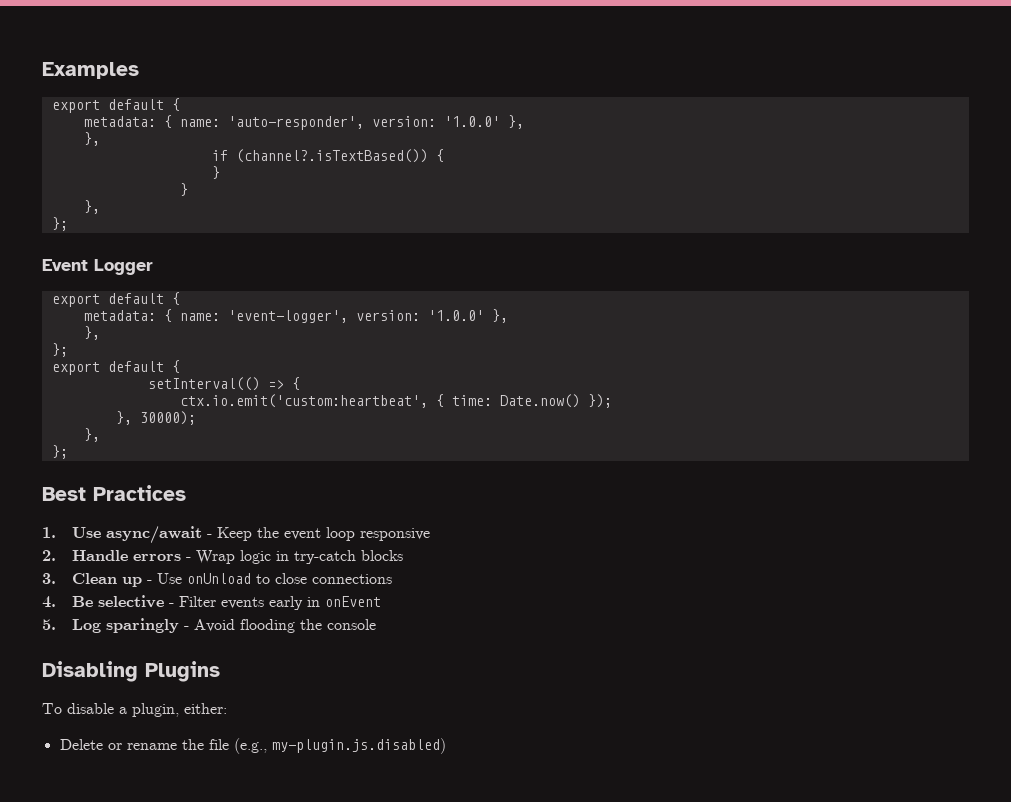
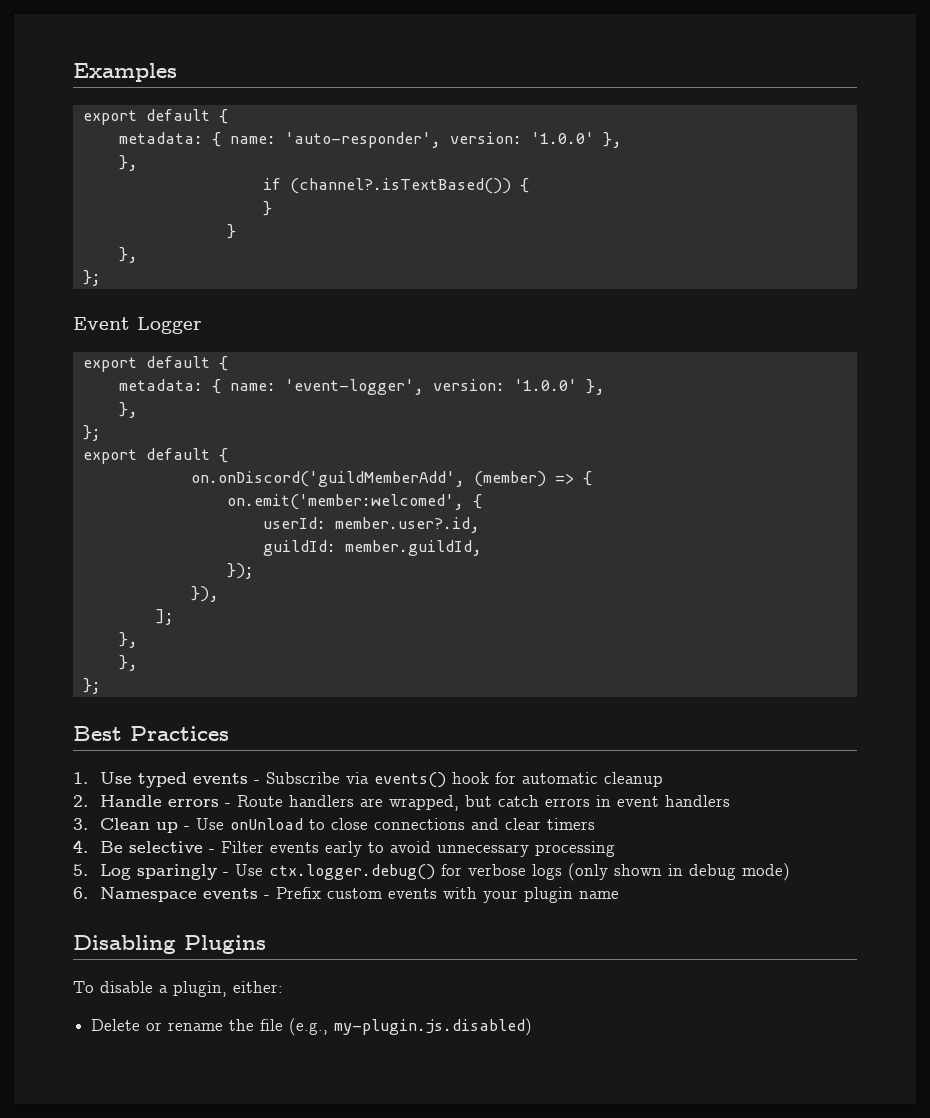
[147,377,260,391] setInterval(() -> [190,471,546,487] on.onDiscord('guildMemberAdd', (member)
[179,394,580,408] ctx.io.emit('custom:heartbeat', { time: Date.now() -> [226,494,482,510] [262,517,480,533] [262,540,482,556] on.emit('member:welcomed', { // userId: member.user?.id, // guildId: member.guildId, //
[115,411,196,425] // }, 30000); -> [190,586,219,602] [154,609,174,625] [118,632,138,648] // }), // ]; // },
[106,526,431,544] [42,550,404,564] async/await - Keep the event loop responsive // 2. Handle errors - Wrap logic in try-catch blocks -> [138,772,664,788] [73,795,731,811] typed events - Subscribe via events() hook for automatic cleanup // 2. Handle errors - Route handlers are wrapped, but catch errors in event handlers
(393, 579) none -> [471,818,596,830] and clear timers
[307,596,382,607] in onEvent -> [368,841,616,857] to avoid unnecessary processing
[194,619,377,633] Avoid flooding the console -> [235,863,791,881] [73,887,620,903] Use ctx.logger.debug() for verbose logs (only shown in debug mode) // 6. Namespace events - Prefix custom events with your plugin name

